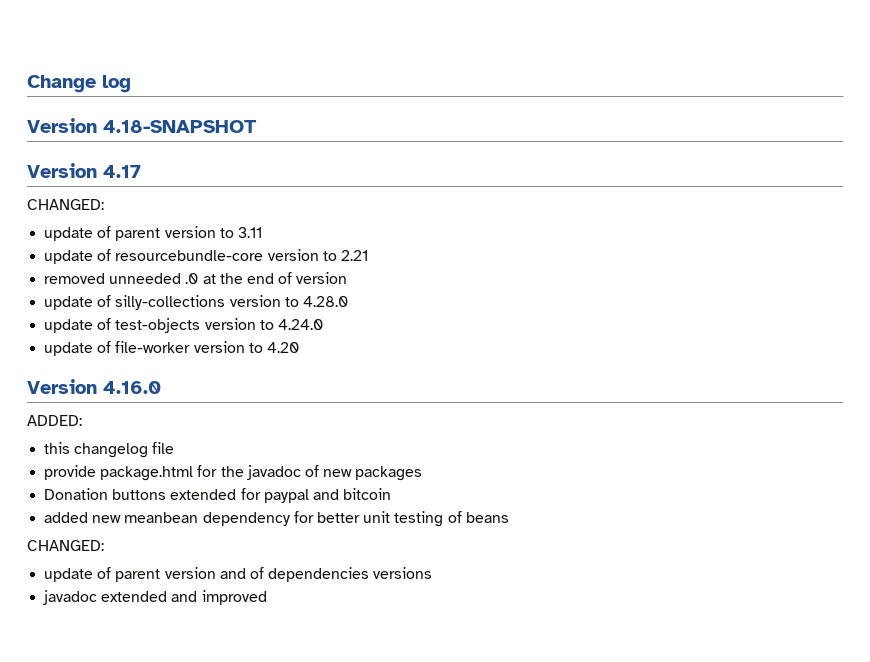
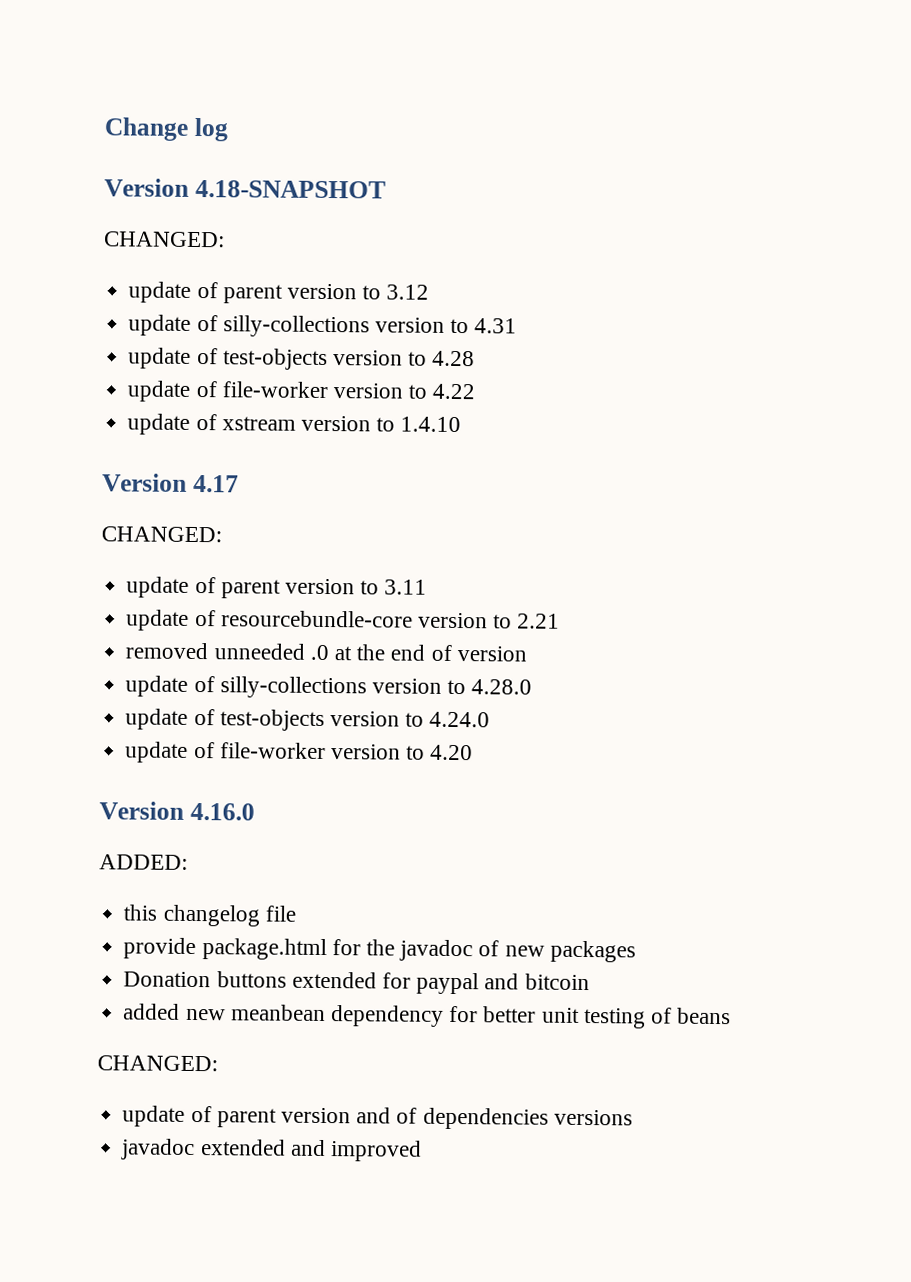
(257, 126) none -> [104,231,225,248] [128,281,430,304] [128,314,518,338] [128,347,476,371] [127,380,476,402] [127,413,462,435] // CHANGED: // update of parent version to 3.12 // update of silly-collections version to 4.31 // update of test-objects version to 4.28 // update of file-worker version to 4.22 // update of xstream version to 1.4.10

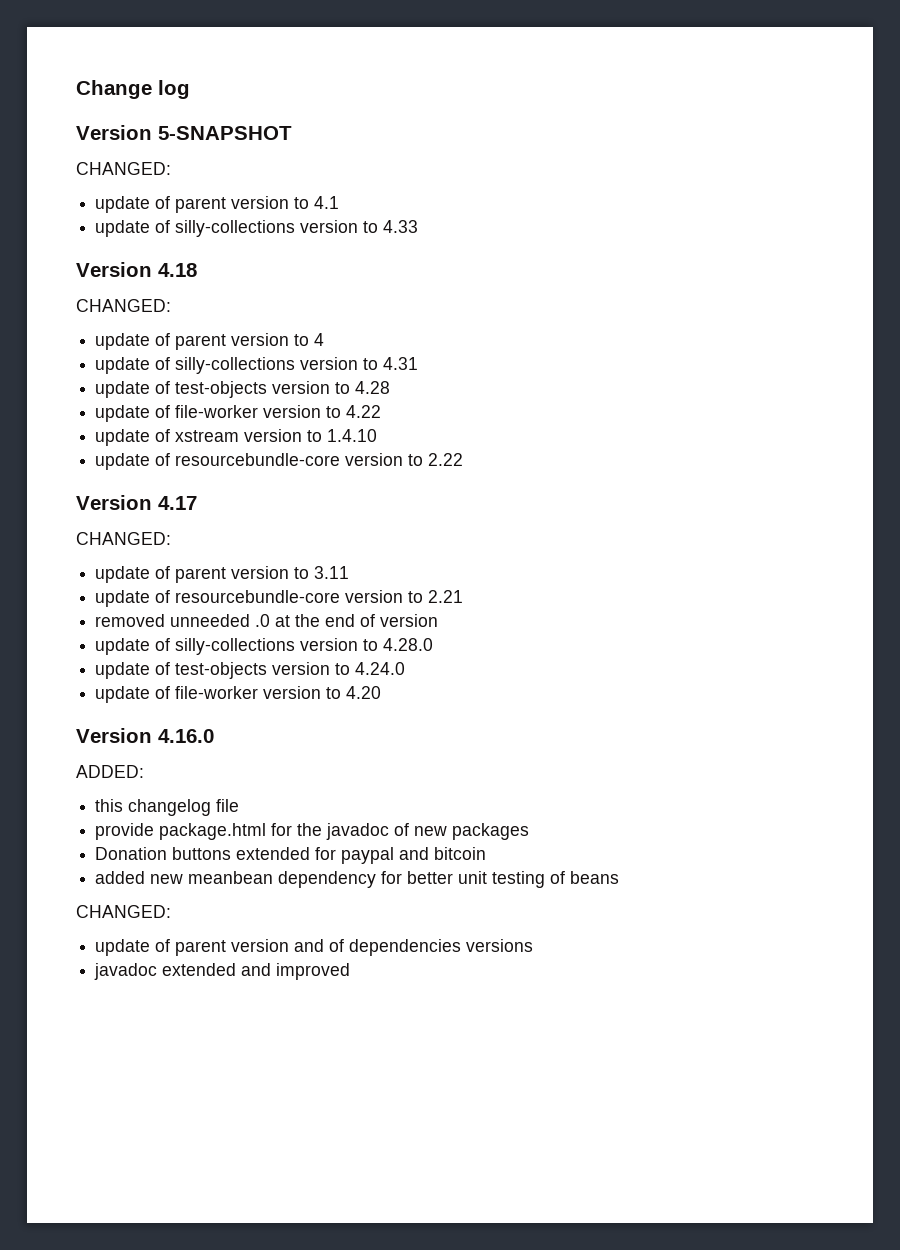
[194,179,386,199] [104,231,225,248] [128,281,430,304] 4.18-SNAPSHOT // CHANGED: // update of parent version to 3.12 -> [158,126,292,140] [76,162,171,175] [95,196,340,213] [95,220,419,237] [76,262,197,277] [76,299,171,312] [95,333,325,350] 5-SNAPSHOT // CHANGED: // update of parent version to 4.1 // update of silly-collections version to 4.33 // Version 4.18 // CHANGED: // update of parent version to 4
(462, 424) none -> [95,453,464,470] // update of resourcebundle-core version to 2.22

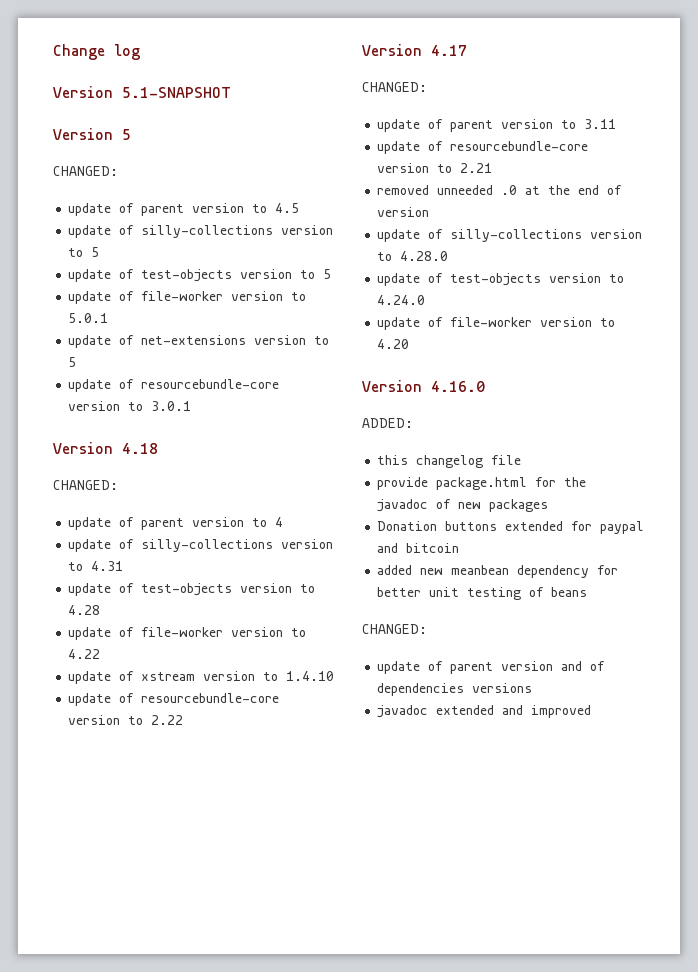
[158,126,292,140] [76,162,171,175] [95,196,340,213] [95,220,419,237] 5-SNAPSHOT // CHANGED: // update of parent version to 4.1 // update of silly-collections version to 4.33 -> [122,87,231,98] [53,128,131,140] [53,166,118,176] [68,203,300,216] [68,225,334,238] [68,247,100,257] [68,269,332,282] [68,291,307,304] [68,313,109,323] [68,335,330,348] [68,357,77,367] [68,379,280,392] [68,401,192,411] 5.1-SNAPSHOT // Version 5 // CHANGED: // update of parent version to 4.5 // update of silly-collections version to 5 // update of test-objects version to 5 // update of file-worker version to 5.0.1 // update of net-extensions version to 5 // update of resourcebundle-core version to 3.0.1

